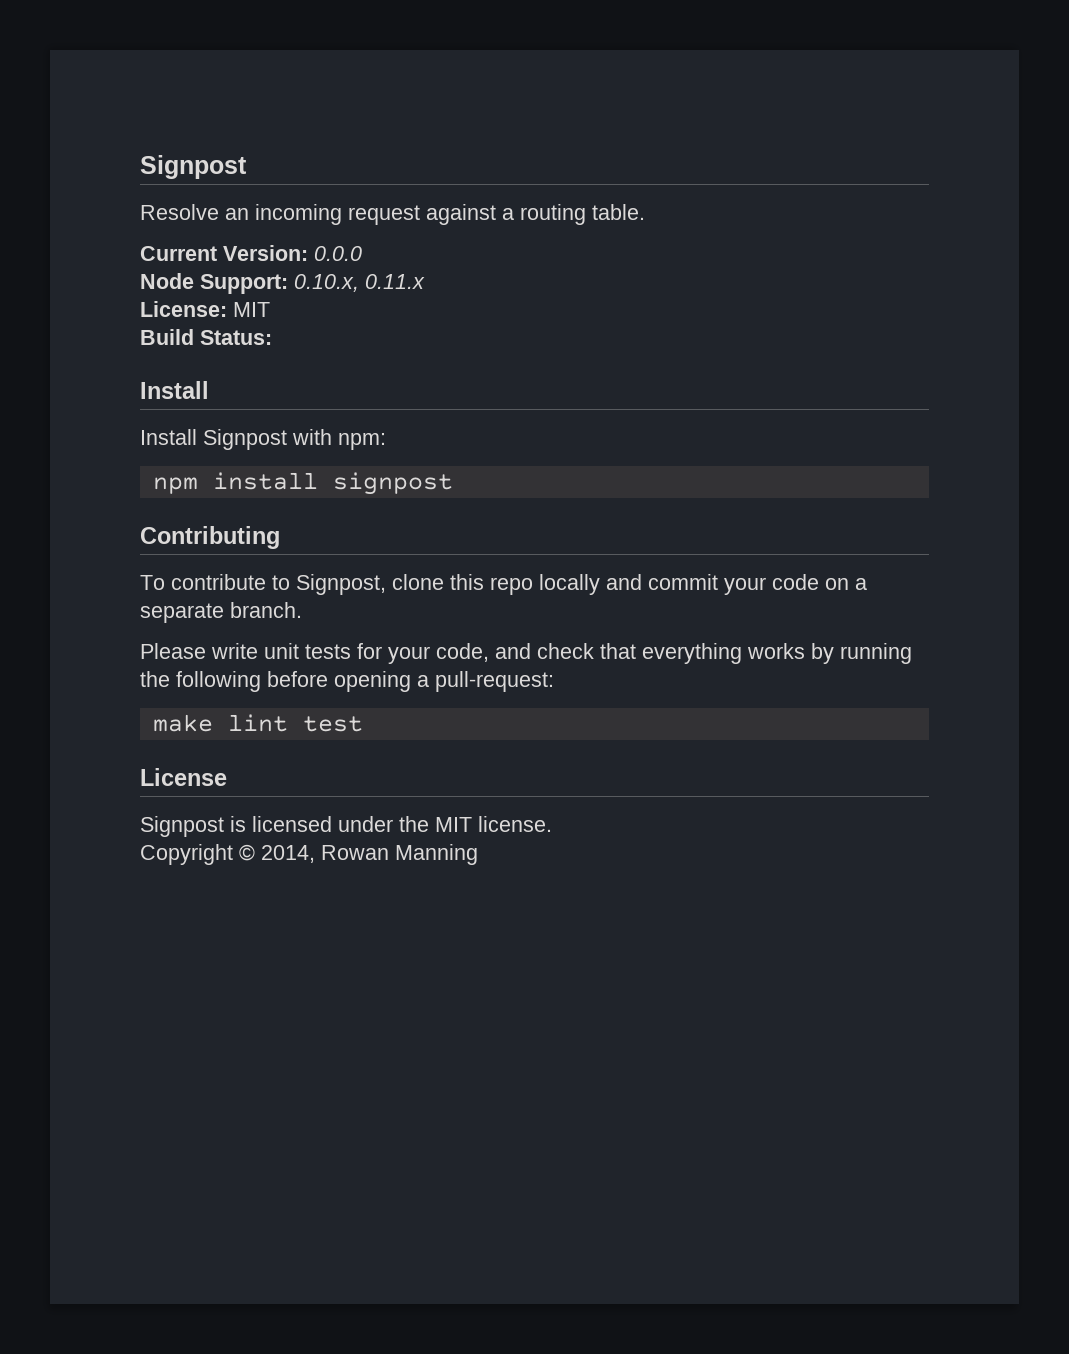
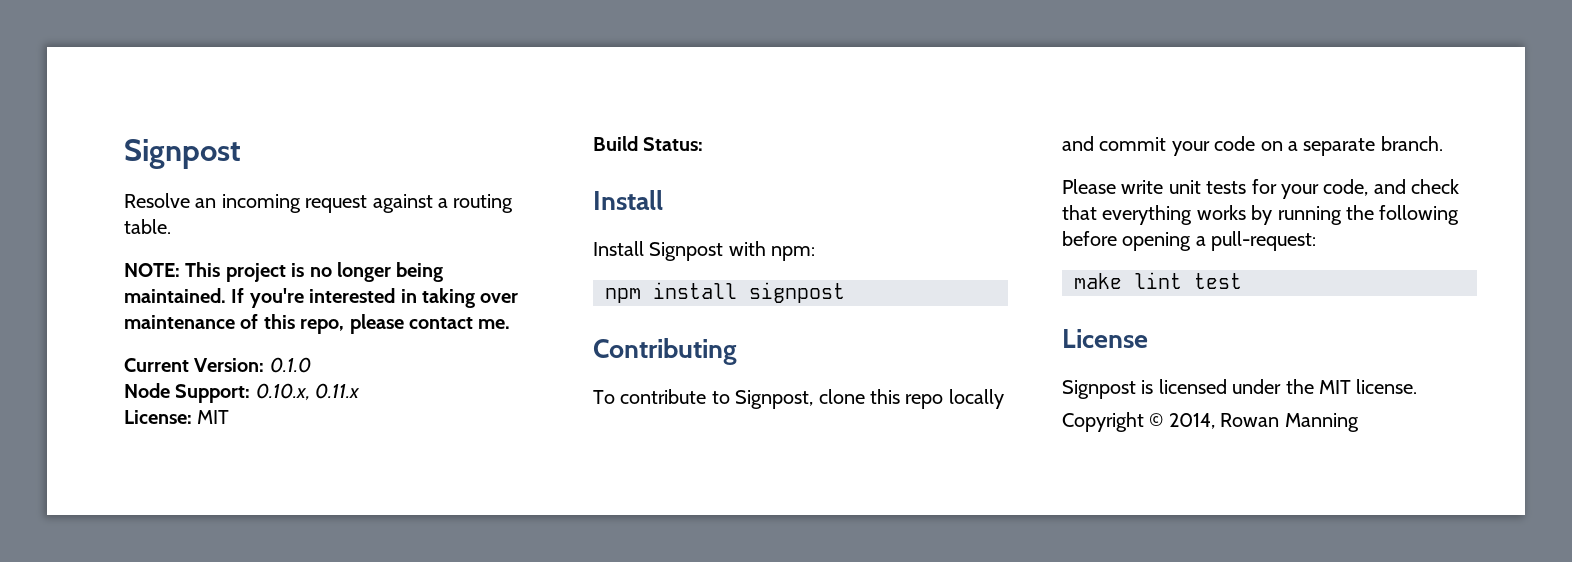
(645, 212) none -> [124,262,444,282] [124,288,519,308] [124,314,511,334] // NOTE: This project is no longer being maintained. If you're interested in taking over maintenance of this repo, please contact me.
[314,246,362,261] 0.0.0 -> [269,357,311,373] 0.1.0

